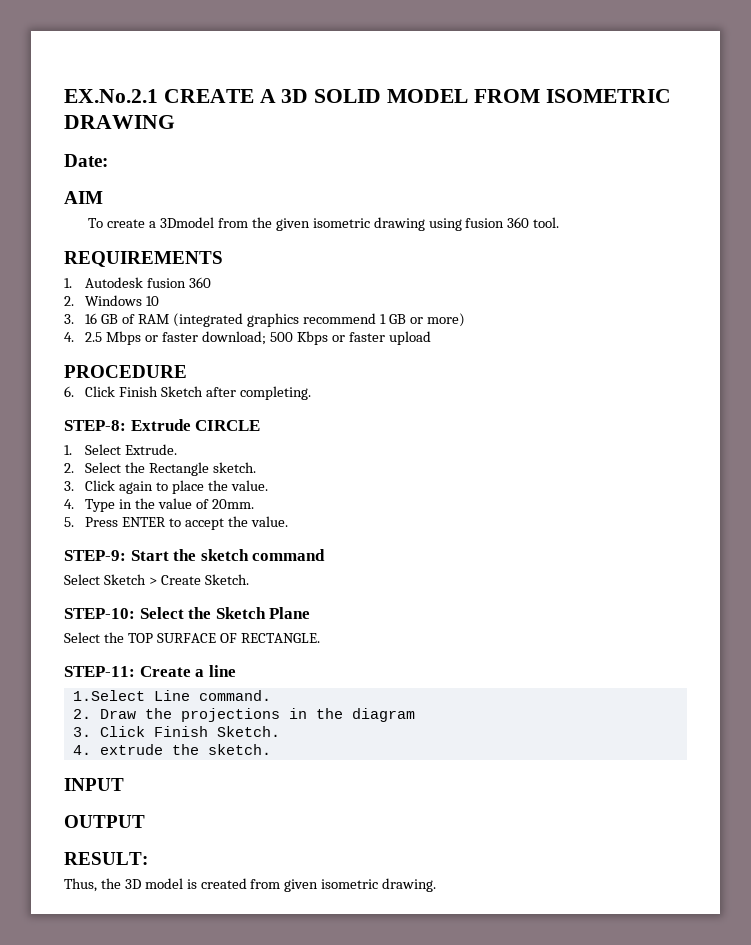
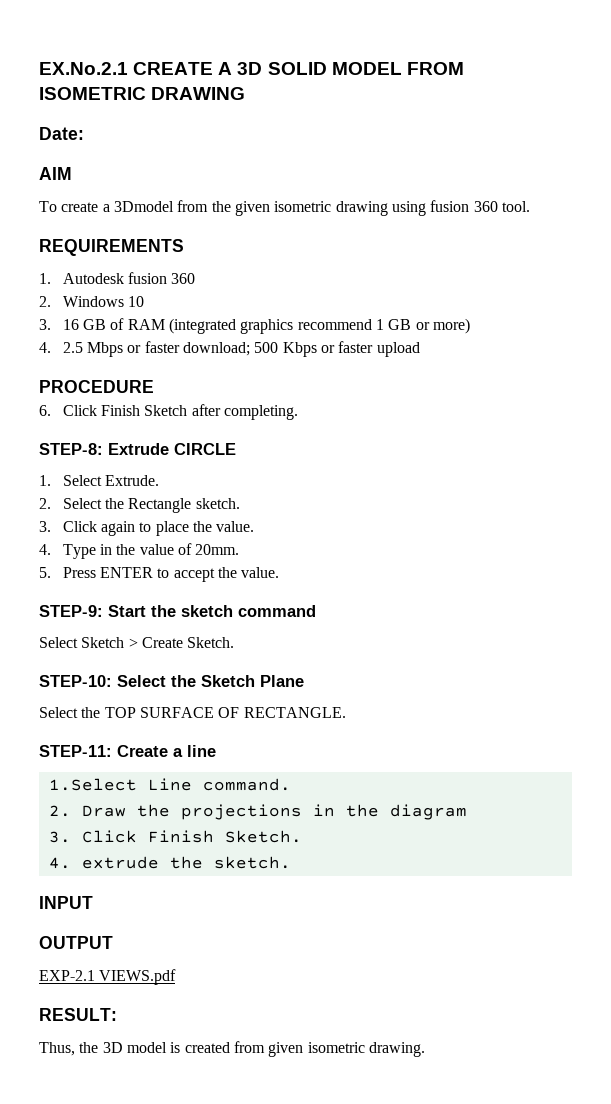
(145, 821) none -> [39,969,177,985] // EXP-2.1 VIEWS.pdf

